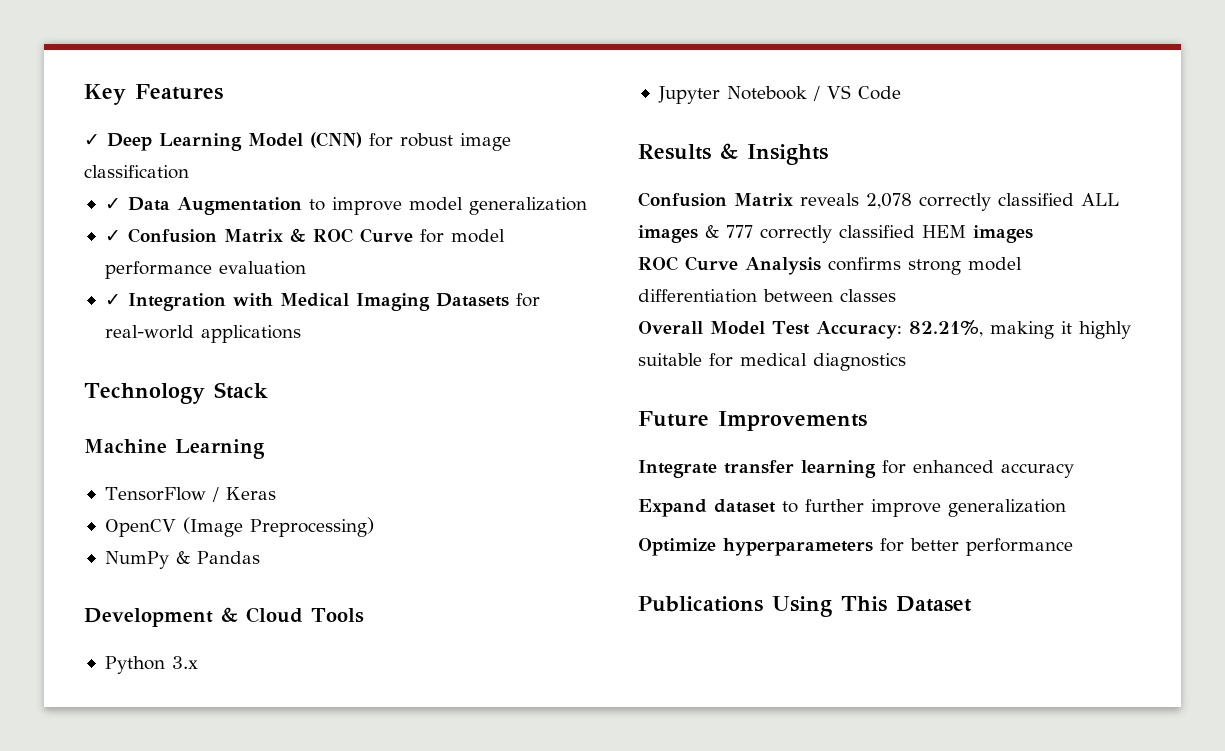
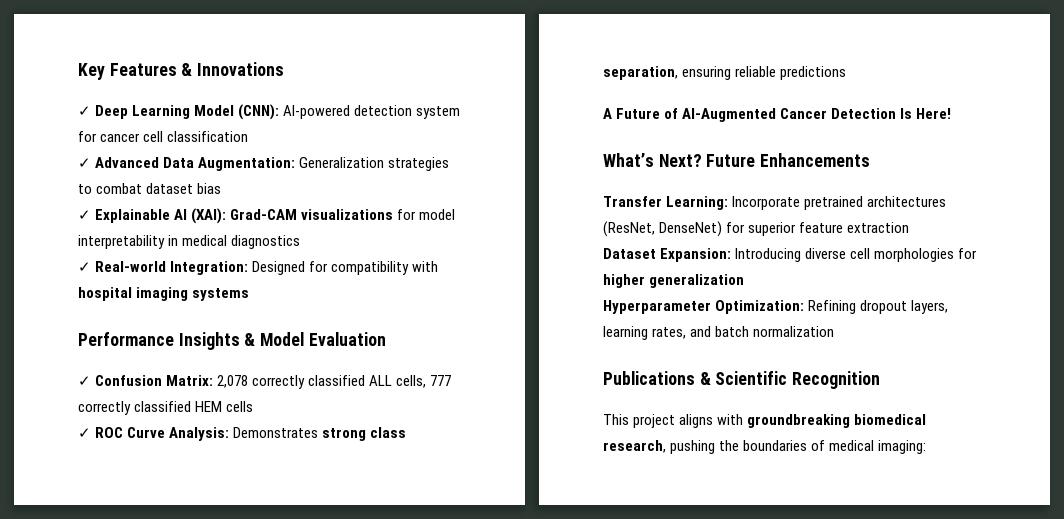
(223, 92) none -> [181,62,285,76] & Innovations
[310,132,511,151] [84,165,189,179] [104,197,587,215] [104,228,505,243] [104,261,306,279] [104,293,540,311] [104,325,301,343] [84,382,268,404] [84,439,265,459] [104,487,276,502] [104,517,374,537] [104,551,260,569] [84,607,364,627] [104,656,198,674] [657,85,901,104] [638,143,828,165] [638,192,859,207] (CNN) for robust image classification // ✓ Data Augmentation to improve model generalization // ✓ Confusion Matrix & ROC Curve for model performance evaluation // ✓ Integration with Medical Imaging Datasets for real-world applications // Technology Stack // Machine Learning // TensorFlow / Keras // OpenCV (Image Preprocessing) // NumPy & Pandas // Development & Cloud Tools // Python 3.x // Jupyter Notebook / VS Code // Results & Insights // Confusion Matrix reveals -> [238,104,461,120] [78,131,249,142] [78,157,450,171] [78,183,222,194] [78,208,456,224] [78,235,301,249] [78,261,439,275] [78,287,250,301] [78,332,386,350] [78,375,214,386] (CNN): AI-powered detection system for cancer cell classification // ✓ Advanced Data Augmentation: Generalization strategies to combat dataset bias // ✓ Explainable AI (XAI): Grad-CAM visualizations for model interpretability in medical diagnostics // ✓ Real-world Integration: Designed for compatibility with hospital imaging systems // Performance Insights & Model Evaluation // ✓ Confusion Matrix:
[638,225,719,243] images & -> [396,375,427,388] cells,
[973,225,1033,243] [638,256,1022,275] [638,289,896,303] [638,320,1131,339] [638,353,906,371] [638,411,867,431] [638,460,1074,478] [638,499,1066,517] [638,538,1073,556] [638,596,972,617] images // ROC Curve Analysis confirms strong model differentiation between classes // Overall Model Test Accuracy: 82.21%, making it highly suitable for medical diagnostics // Future Improvements // Integrate transfer learning for enhanced accuracy // Expand dataset to further improve generalization // Optimize hyperparameters for better performance // Publications Using This Dataset -> [226,401,254,412] [78,427,407,441] [603,66,847,80] [603,108,952,122] [603,153,871,167] [603,196,947,210] [603,221,910,237] [603,248,978,262] [603,274,745,288] [603,300,949,314] [603,326,835,340] [603,371,881,389] [603,414,927,428] [603,440,927,454] cells // ✓ ROC Curve Analysis: Demonstrates strong class separation, ensuring reliable predictions // A Future of AI-Augmented Cancer Detection Is Here! // What’s Next? Future Enhancements // Transfer Learning: Incorporate pretrained architectures (ResNet, DenseNet) for superior feature extraction // Dataset Expansion: Introducing diverse cell morphologies for higher generalization // Hyperparameter Optimization: Refining dropout layers, learning rates, and batch normalization // Publications & Scientific Recognition // This project aligns with groundbreaking biomedical research, pushing the boundaries of medical imaging:

